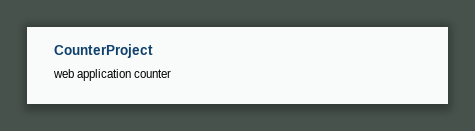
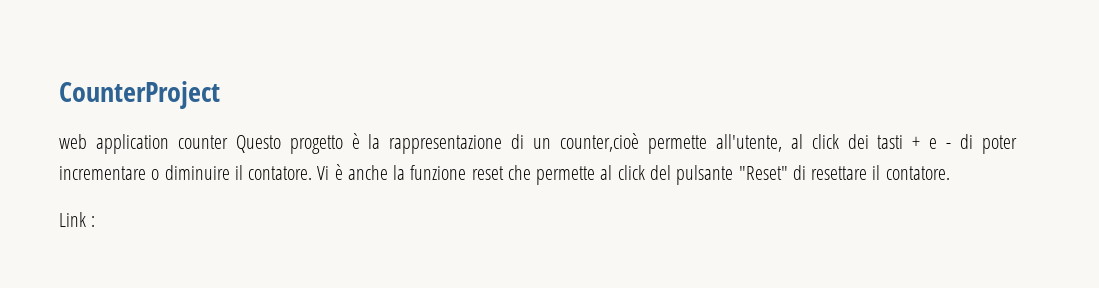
(172, 73) none -> [235,133,1018,154] [59,164,950,185] [59,212,96,227] Questo progetto è la rappresentazione di un counter,cioè permette all'utente, al click dei tasti + e - di poter incrementare o diminuire il contatore. Vi è anche la funzione reset che permette al click del pulsante "Reset" di resettare il contatore. // Link :

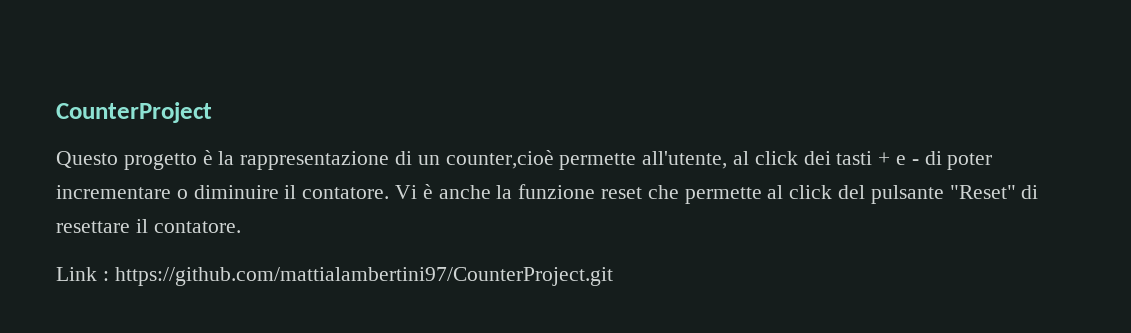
[59,134,228,154] web application counter -> (212, 112) none
(96, 221) none -> [114,267,613,286] https://github.com/mattialambertini97/CounterProject.git

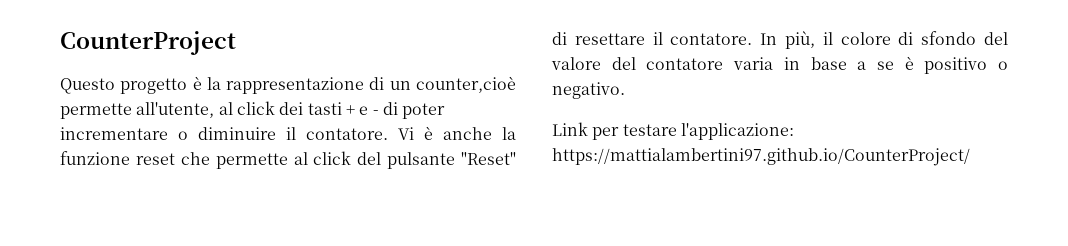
[56,267,613,286] // Link : https://github.com/mattialambertini97/CounterProject.git -> [760,31,1008,49] [551,56,1008,74] [552,82,625,99] [552,122,794,140] [552,148,970,166] In più, il colore di sfondo del valore del contatore varia in base a se è positivo o negativo. // Link per testare l'applicazione: https://mattialambertini97.github.io/CounterProject/

